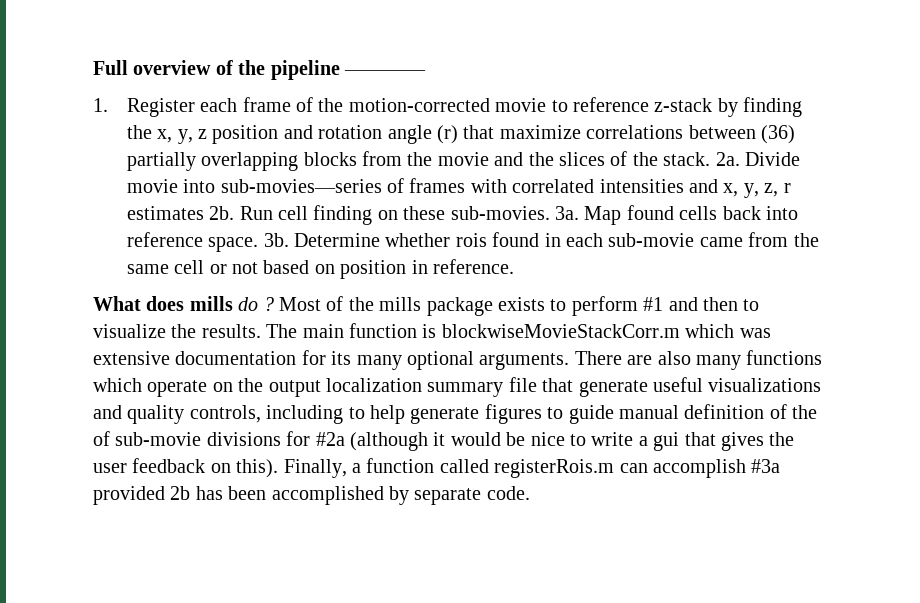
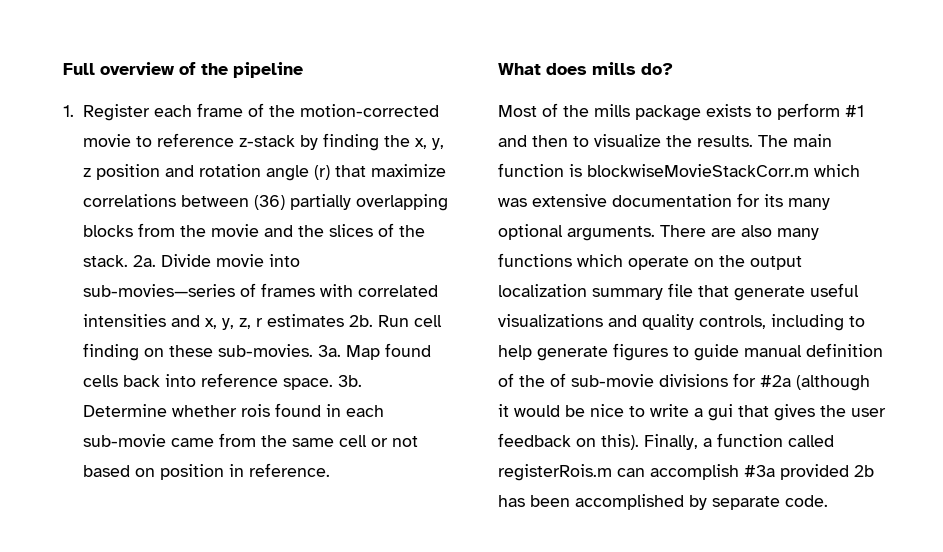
[344,70,426,75] ———— -> (303, 70) none
[238,297,274,311] do ? -> [641,63,673,75] do? //

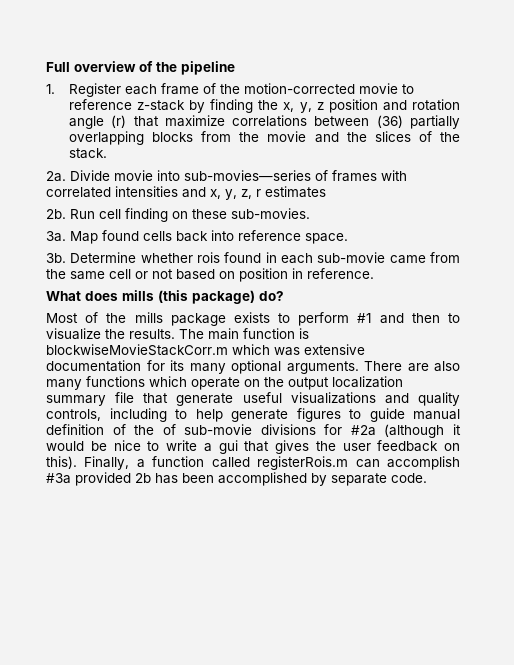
(129, 261) none -> (107, 153) //
(345, 320) none -> (326, 192) //
(314, 350) none -> (310, 213) //
(334, 384) none -> (348, 238) //
(636, 68) none -> [158,290,255,304] (this package)

